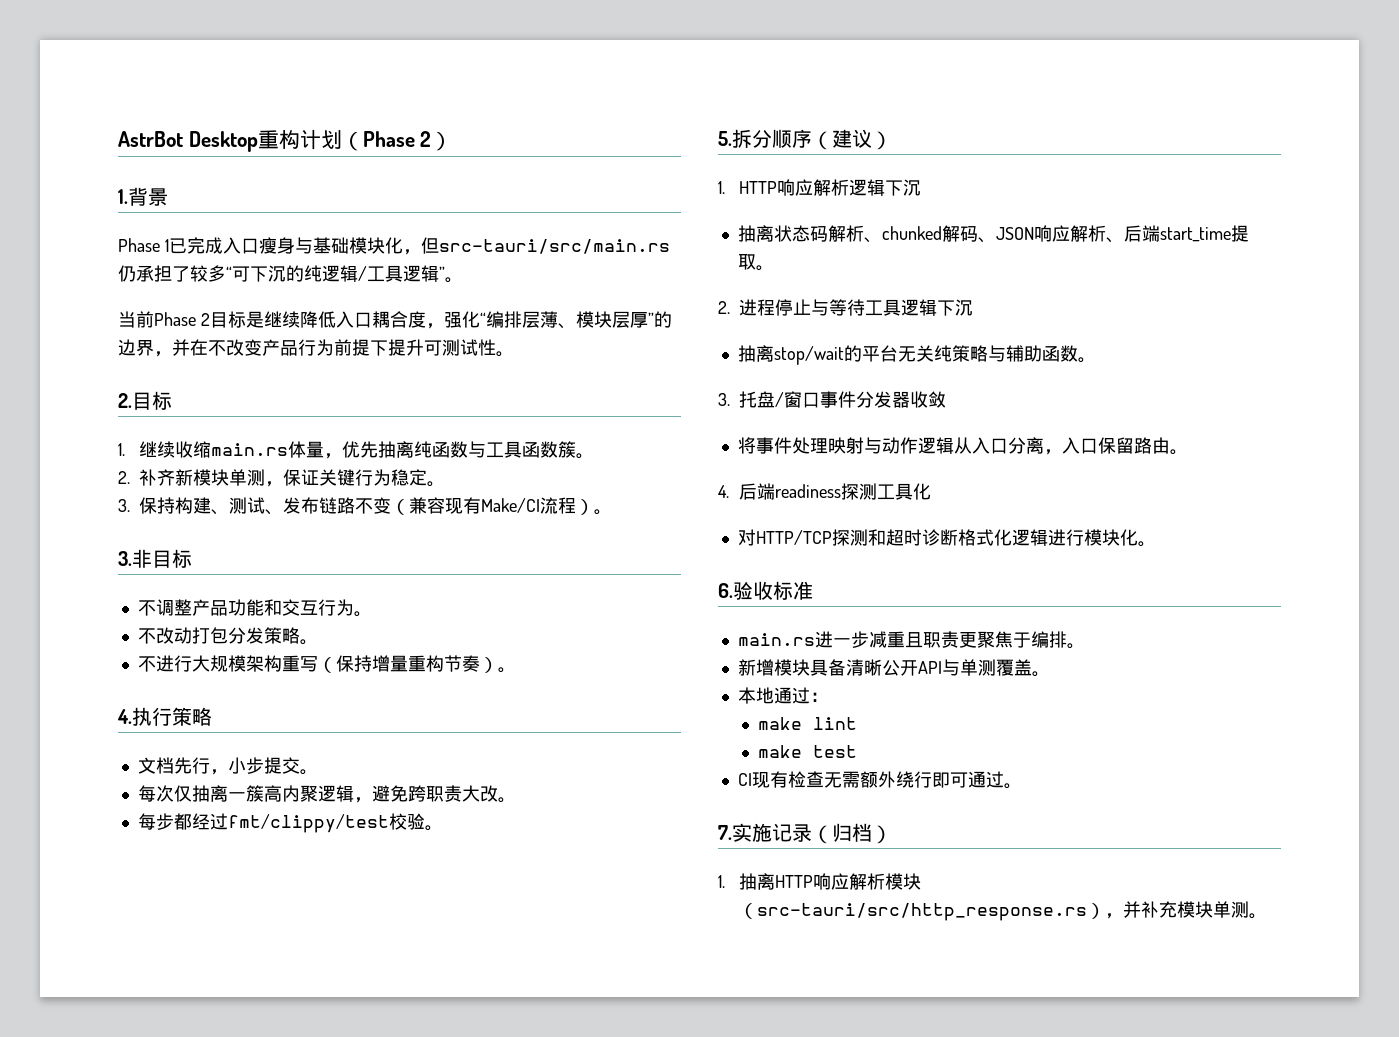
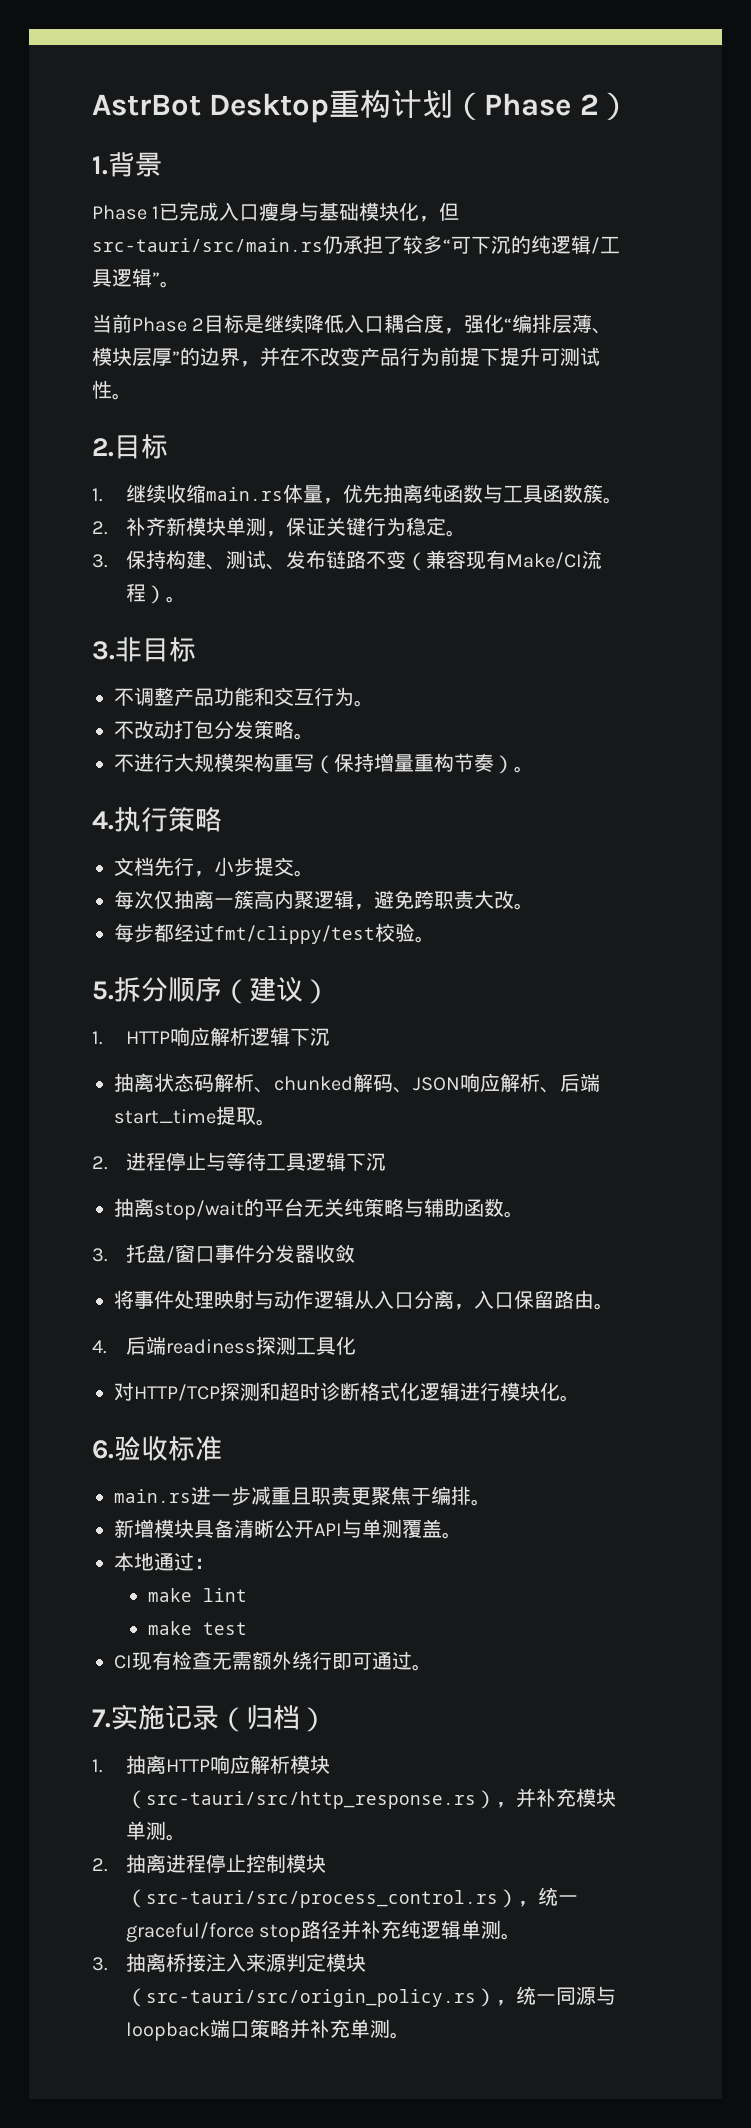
(1267, 916) none -> [92,1854,326,1873] [125,1887,578,1908] [125,1920,522,1942] [92,1953,366,1972] [125,1986,616,2007] [125,2019,410,2041] // 2.抽离进程停止控制模块（src-tauri/src/process_control.rs），统一graceful/force stop路径并补充纯逻辑单测。 // 3.抽离桥接注入来源判定模块（src-tauri/src/origin_policy.rs），统一同源与loopback端口策略并补充单测。

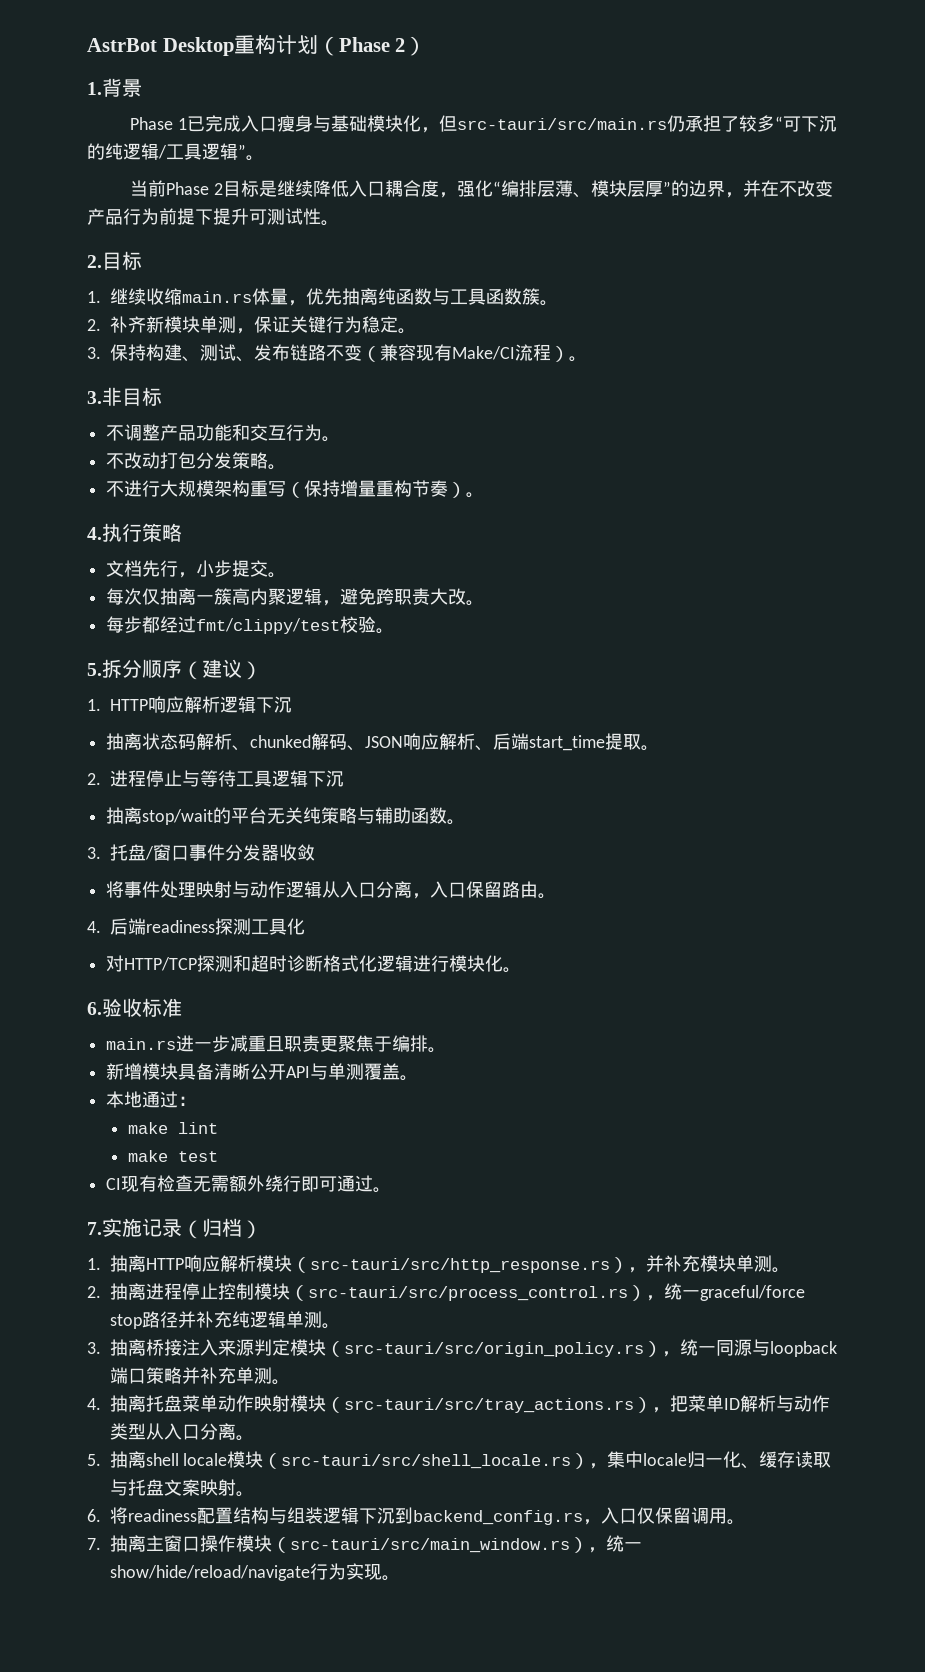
(410, 2035) none -> [87,1395,830,1413] [109,1423,254,1441] [87,1451,832,1469] [109,1479,254,1497] [87,1507,745,1525] [87,1535,642,1553] [109,1563,400,1581] // 4.抽离托盘菜单动作映射模块（src-tauri/src/tray_actions.rs），把菜单ID解析与动作类型从入口分离。 // 5.抽离shell locale模块（src-tauri/src/shell_locale.rs），集中locale归一化、缓存读取与托盘文案映射。 // 6.将readiness配置结构与组装逻辑下沉到backend_config.rs，入口仅保留调用。 // 7.抽离主窗口操作模块（src-tauri/src/main_window.rs），统一show/hide/reload/navigate行为实现。

